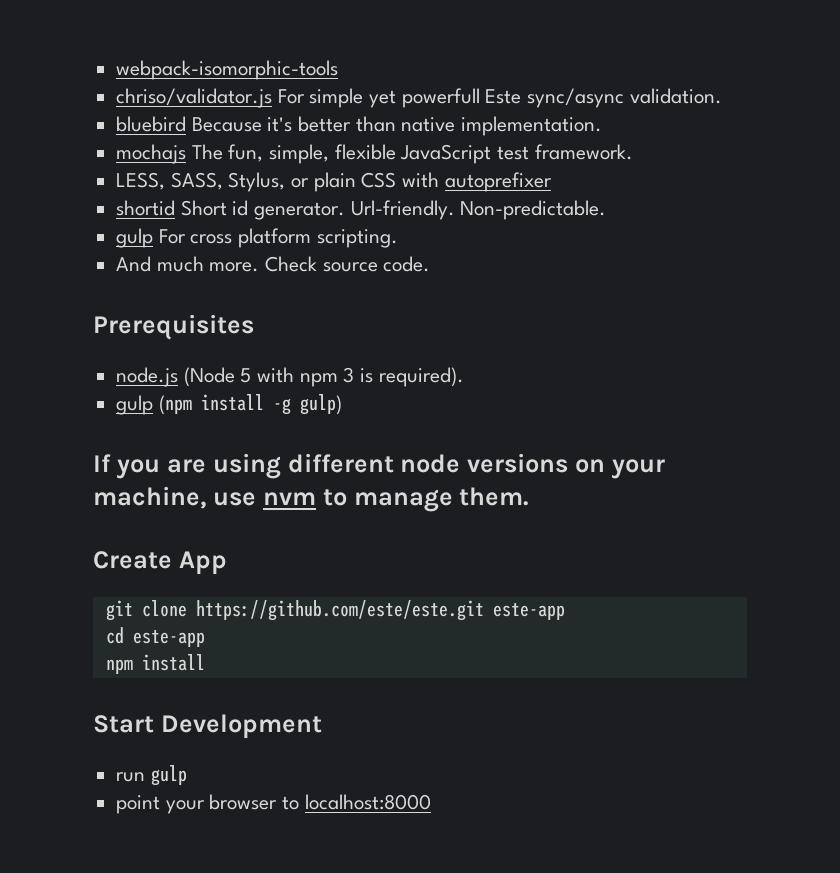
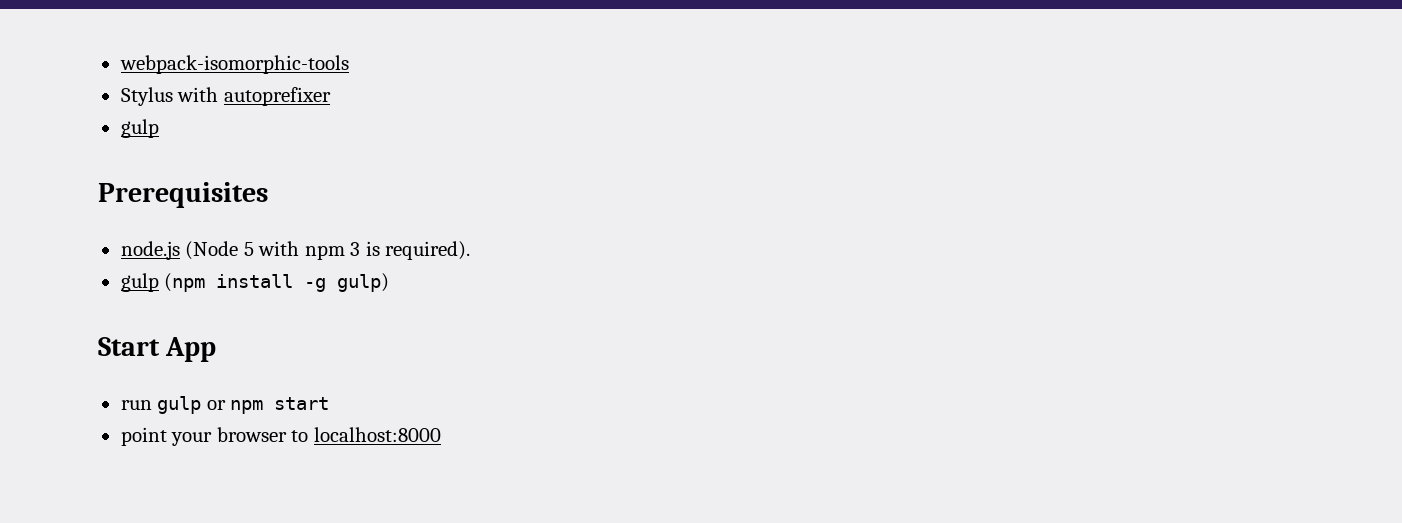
[116,88,722,108] [116,116,603,136] [116,144,633,164] [116,172,552,192] [116,200,607,220] [116,228,398,248] [116,256,431,272] chriso/validator.js For simple yet powerfull Este sync/async validation. // bluebird Because it's better than native implementation. // mochajs The fun, simple, flexible JavaScript test framework. // LESS, SASS, Stylus, or plain CSS with autoprefixer // shortid Short id generator. Url-friendly. Non-predictable. // gulp For cross platform scripting. // And much more. Check source code. -> [120,87,331,106] [120,119,159,138] Stylus with autoprefixer // gulp
[93,453,666,479] [93,486,529,512] [93,551,227,575] [105,600,565,621] [105,627,205,647] [105,654,205,674] [93,714,322,739] If you are using different node versions on your machine, use nvm to manage them. // Create App // git clone https://github.com/este/este.git este-app // cd este-app // npm install // Start Development -> [98,337,217,362] Start App
(187, 775) none -> [206,397,330,414] or npm start

